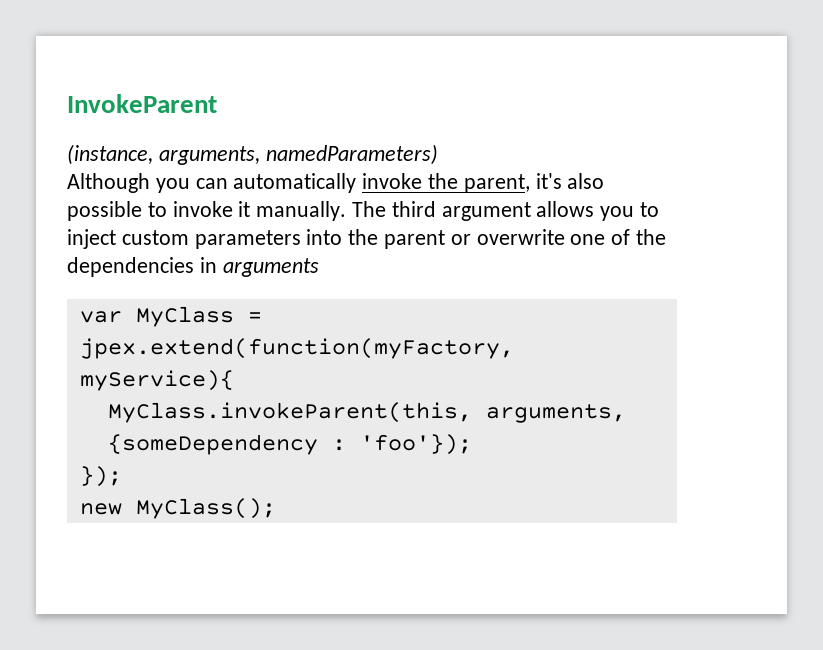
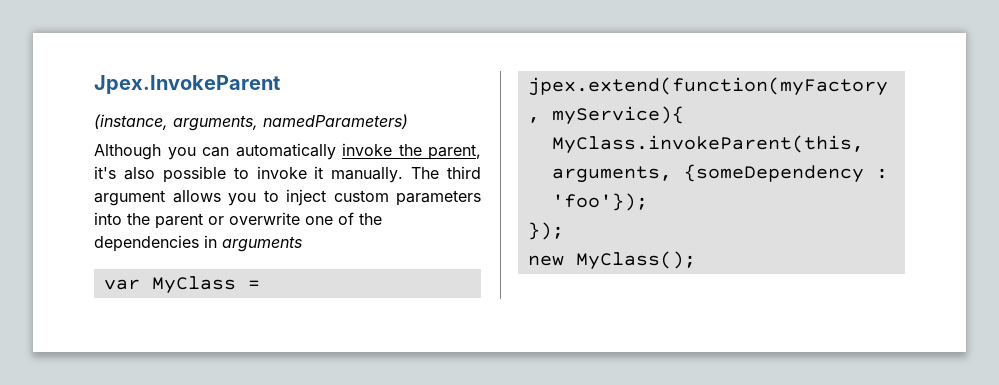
[67,94,217,113] InvokeParent -> [94,75,280,94] Jpex.InvokeParent

